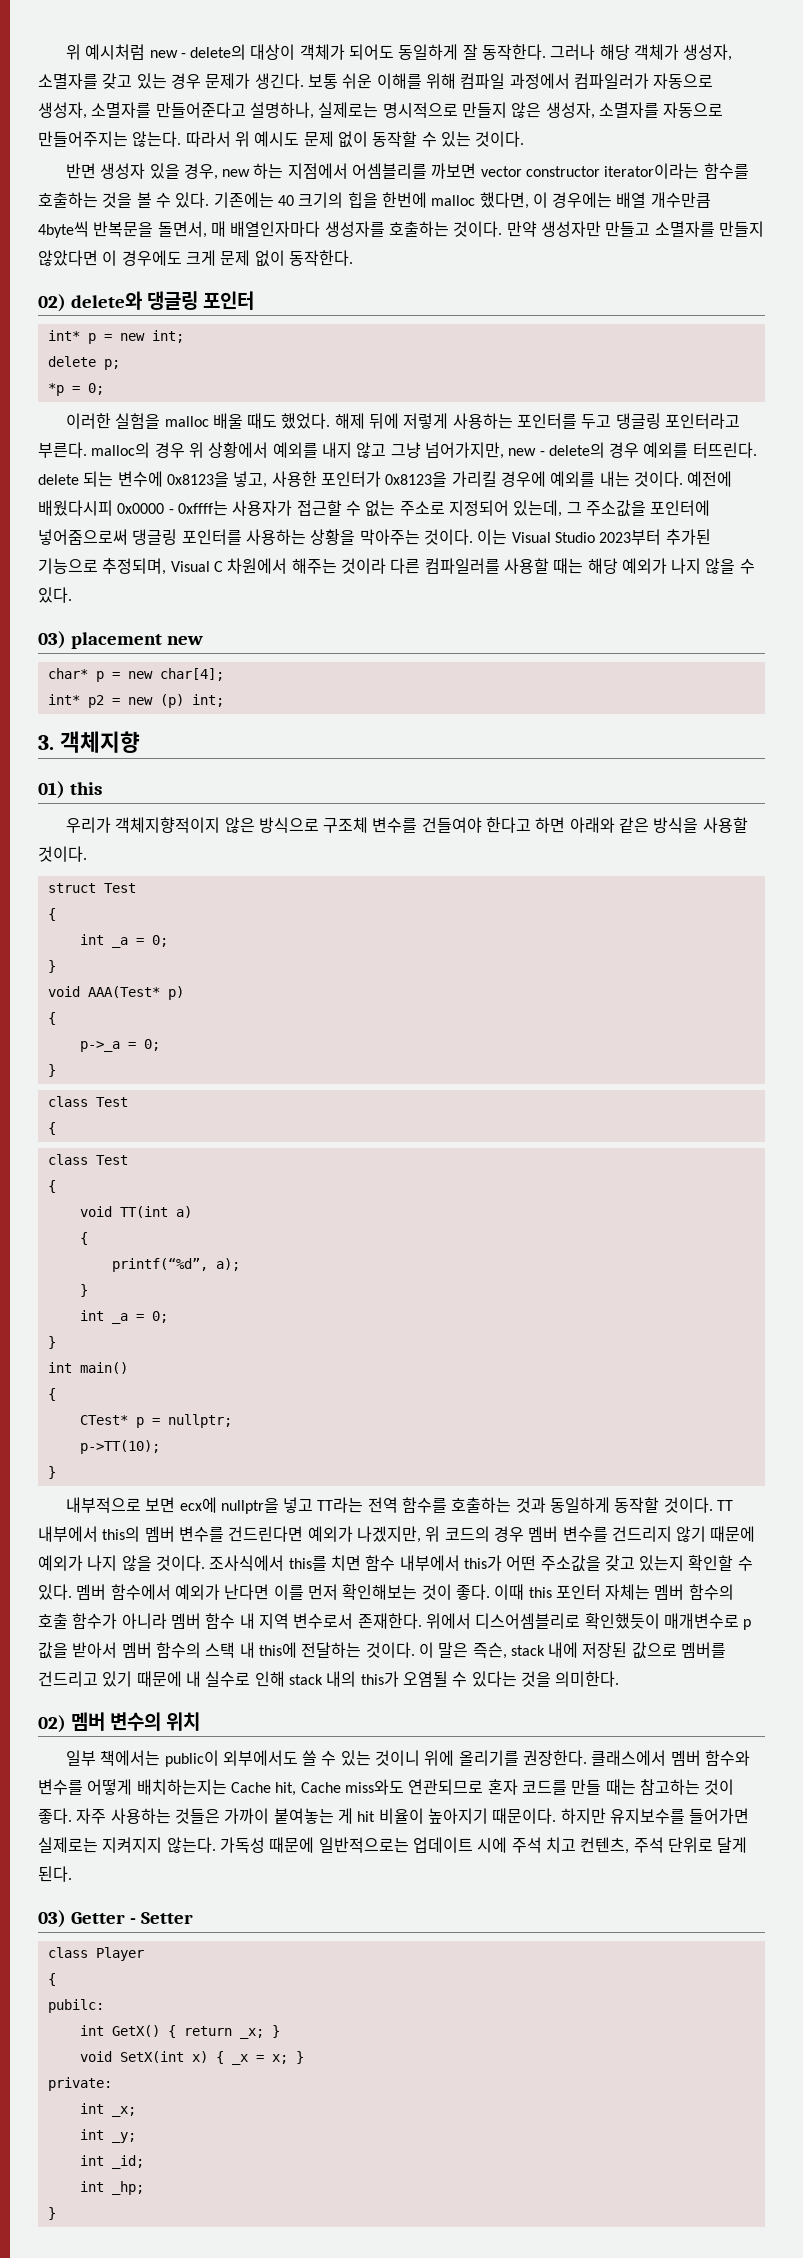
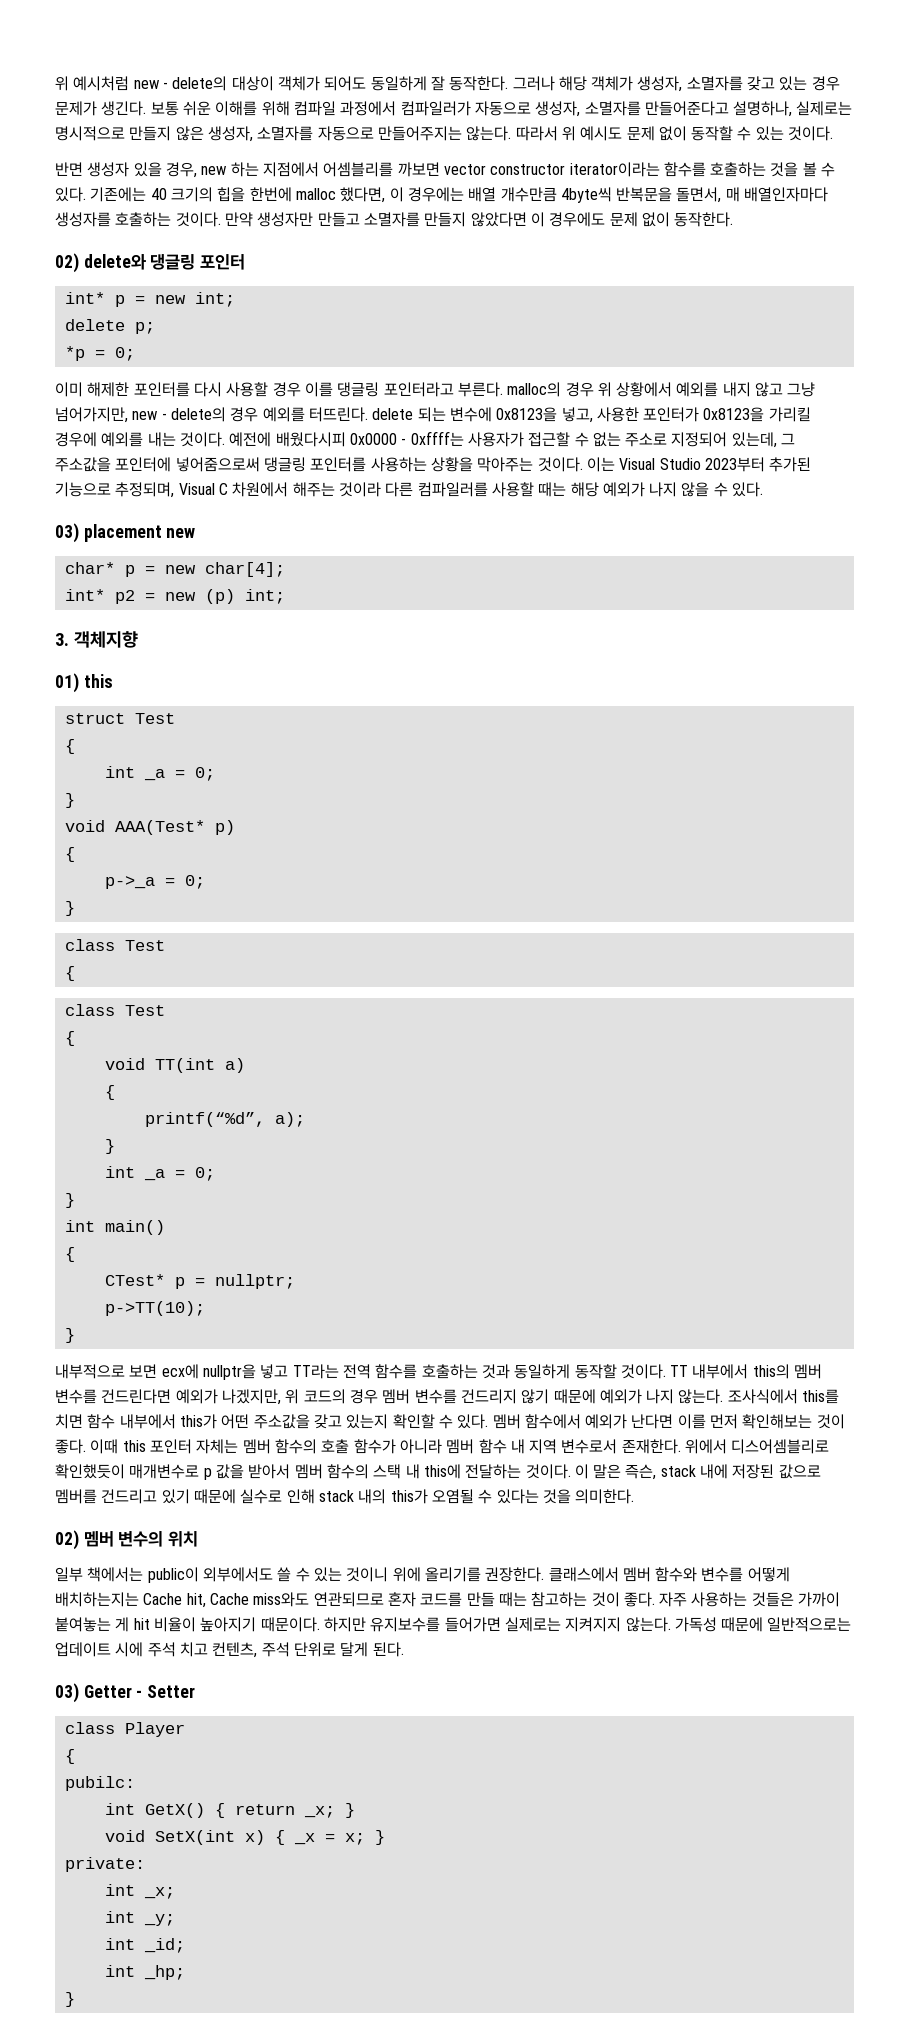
[185,250,216,266] 크게 -> (606, 219) none
[65,413,612,429] 이러한 실험을 malloc 배울 때도 했었다. 해제 뒤에 저렇게 사용하는 포인터를 두고 -> [55,382,333,397] 이미 해제한 포인터를 다시 사용할 경우 이를
[65,817,748,833] [38,846,87,862] // 우리가 객체지향적이지 않은 방식으로 구조체 변수를 건들여야 한다고 하면 아래와 같은 방식을 사용할 것이다. -> (113, 681) none
[121,1555,205,1571] 않을 것이다. -> [678,1389,724,1404] 않는다.
[185,1671,201,1687] 내 -> (236, 1496) none

